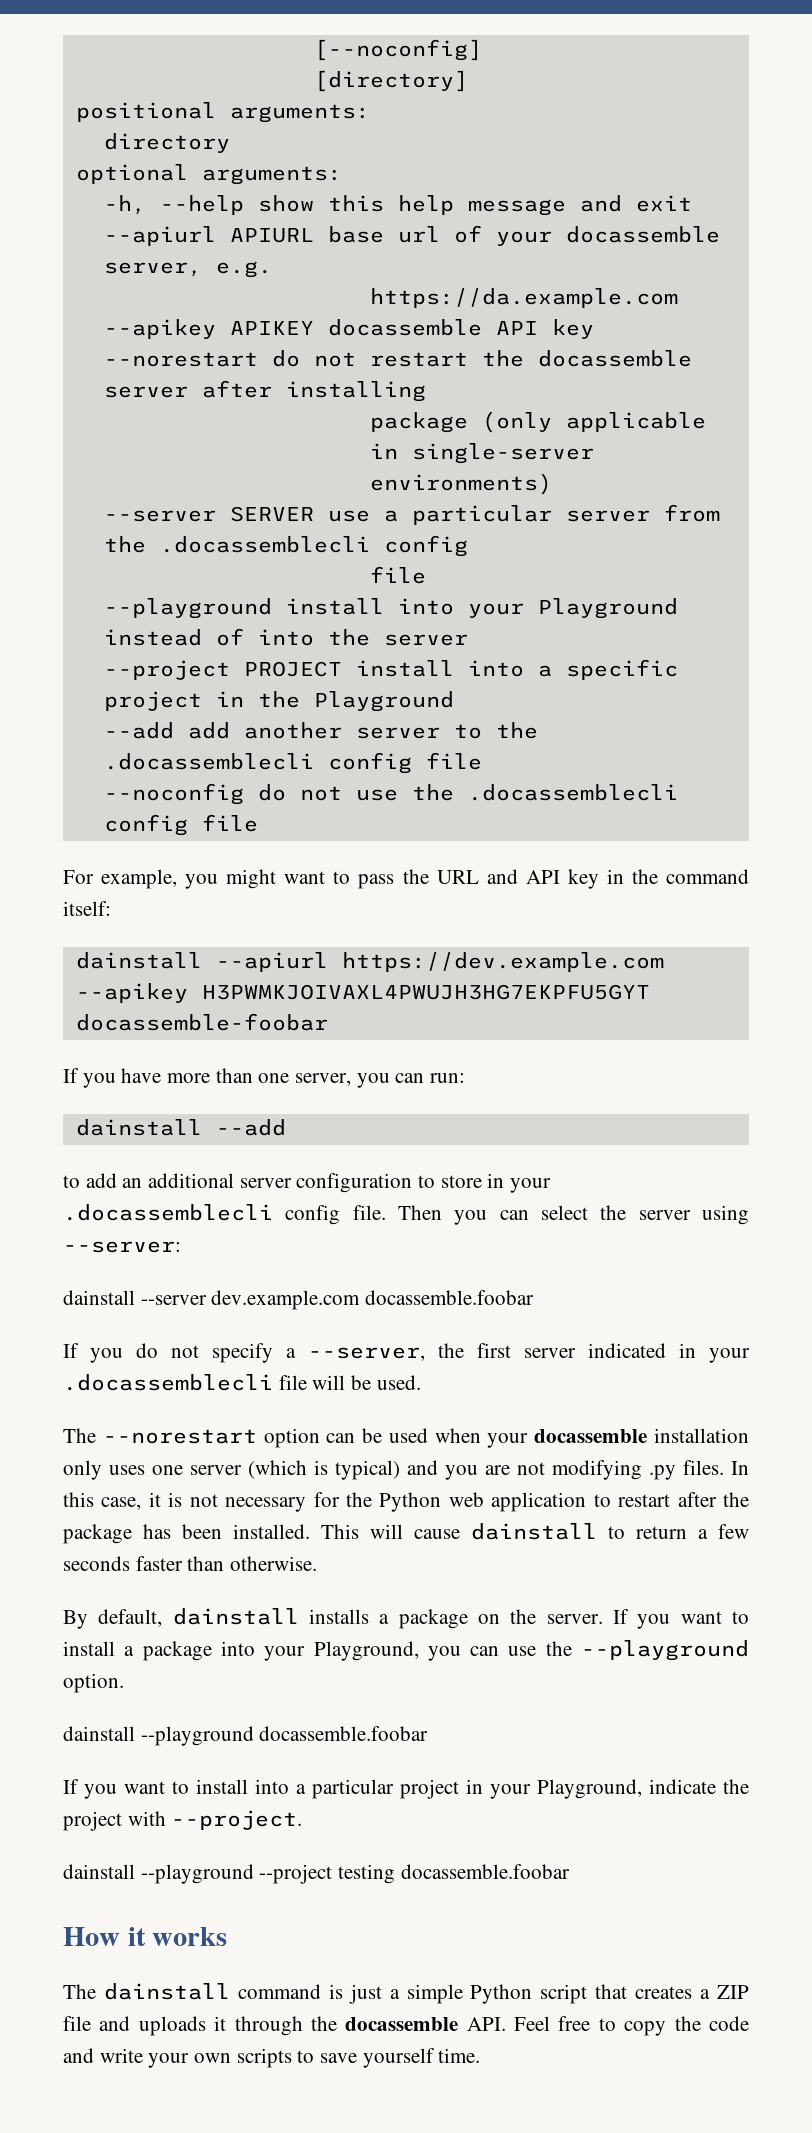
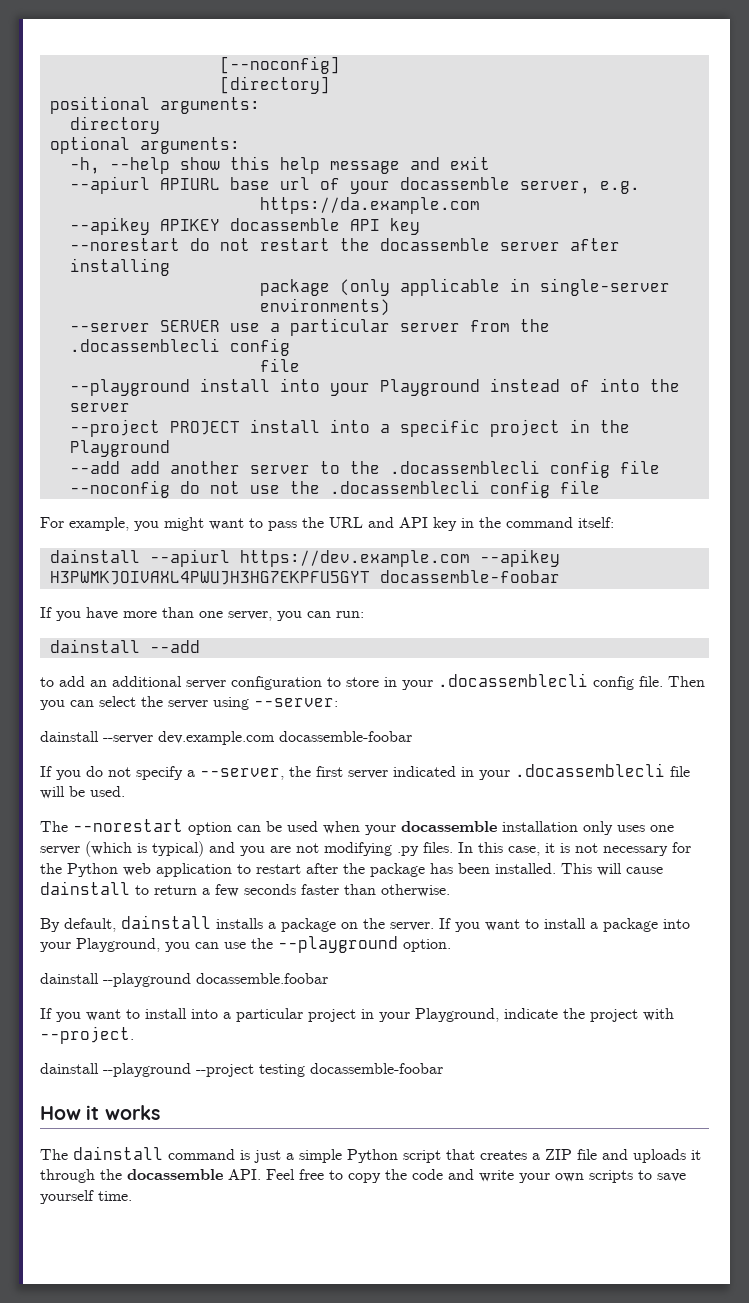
[365,1290,535,1305] docassemble.foobar -> [279,731,412,742] docassemble-foobar
[400,1864,570,1879] docassemble.foobar -> [310,1063,443,1074] docassemble-foobar

